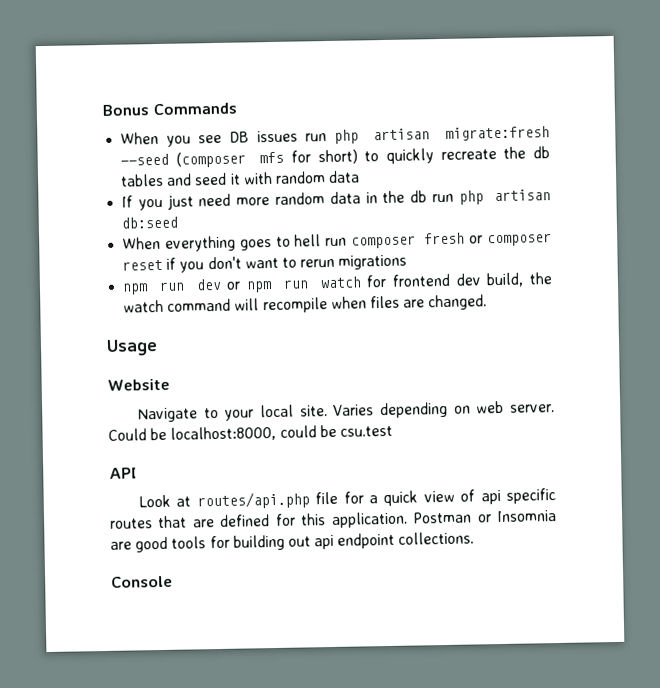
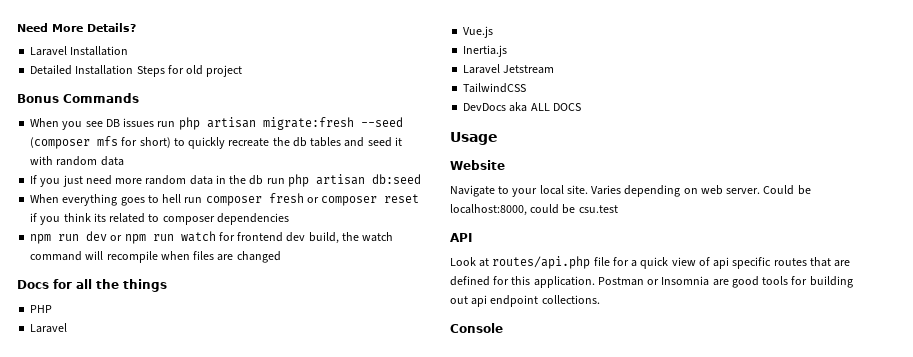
(102, 110) none -> [17,23,136,32] [30,46,129,56] [30,65,243,77] Need More Details? // Laravel Installation // Detailed Installation Steps for old project //
[207,254,408,270] don't want to rerun migrations -> [63,213,289,225] think its related to composer dependencies
[428,294,488,311] changed. -> [236,251,281,263] [17,279,167,292] [30,305,53,313] [30,323,68,333] [463,26,494,38] [463,45,508,57] [463,64,555,74] [463,83,527,93] [463,102,581,112] changed // Docs for all the things // PHP // Laravel // Vue.js // Inertia.js // Laravel Jetstream // TailwindCSS // DevDocs aka ALL DOCS

